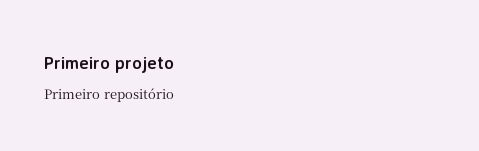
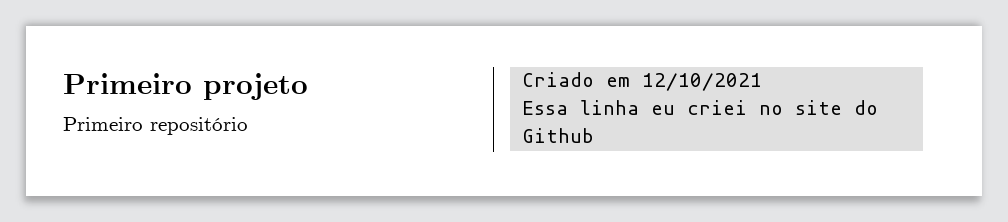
(174, 95) none -> [522,72,763,91] [522,100,879,115] [522,128,595,143] // Criado em 12/10/2021 // Essa linha eu criei no site do Github

